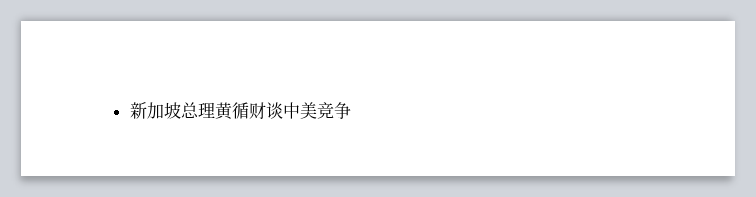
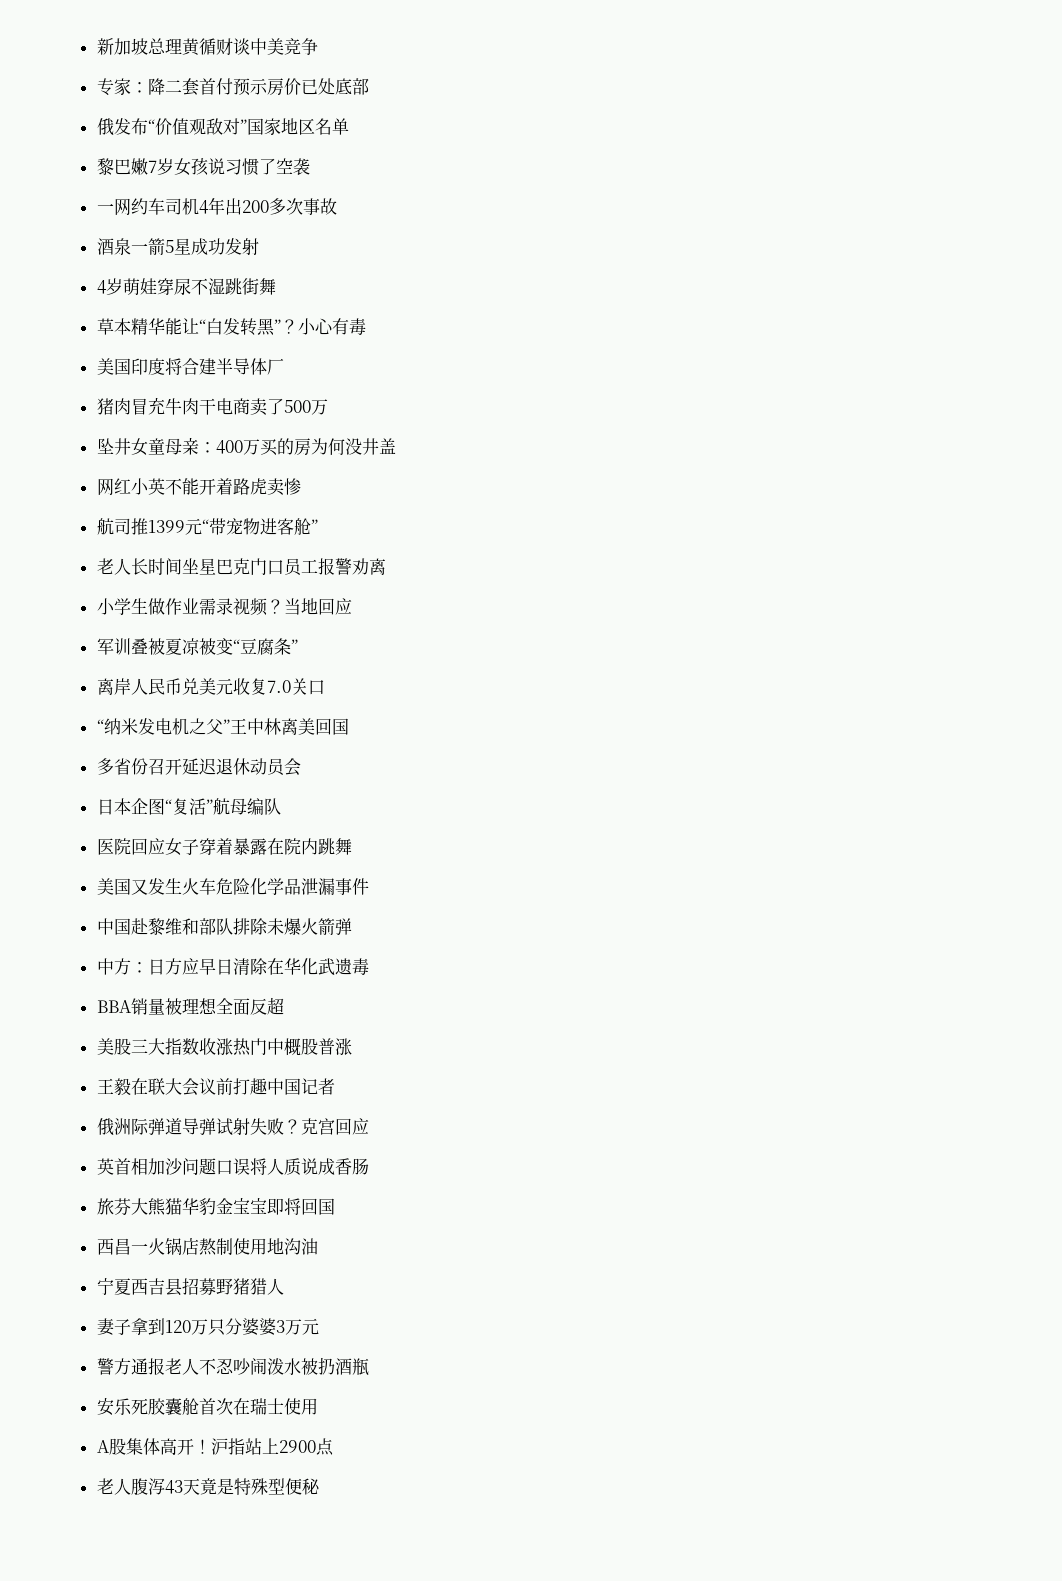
(351, 110) none -> [96,78,369,96] [96,118,349,136] [96,158,310,176] [96,197,337,216] [96,238,259,255] [96,278,276,295] [96,318,366,336] [96,358,284,375] [96,397,328,416] [96,437,396,456] [96,478,301,496] [96,518,318,535] [96,558,386,576] [96,598,352,616] [96,638,298,655] [96,678,325,695] [96,718,349,735] [96,758,301,776] [96,798,281,815] [96,838,352,856] [96,878,369,895] [96,918,352,935] [96,958,369,976] [96,997,284,1015] [96,1038,352,1056] [96,1078,335,1096] [96,1118,369,1136] [96,1158,369,1176] [96,1198,335,1216] [96,1238,318,1256] [96,1278,284,1296] [96,1318,319,1336] [96,1357,369,1376] [96,1398,318,1416] [96,1438,334,1456] [96,1478,320,1496] // 专家：降二套首付预示房价已处底部 // 俄发布“价值观敌对”国家地区名单 // 黎巴嫩7岁女孩说习惯了空袭 // 一网约车司机4年出200多次事故 // 酒泉一箭5星成功发射 // 4岁萌娃穿尿不湿跳街舞 // 草本精华能让“白发转黑”？小心有毒 // 美国印度将合建半导体厂 // 猪肉冒充牛肉干电商卖了500万 // 坠井女童母亲：400万买的房为何没井盖 // 网红小英不能开着路虎卖惨 // 航司推1399元“带宠物进客舱” // 老人长时间坐星巴克门口员工报警劝离 // 小学生做作业需录视频？当地回应 // 军训叠被夏凉被变“豆腐条” // 离岸人民币兑美元收复7.0关口 // “纳米发电机之父”王中林离美回国 // 多省份召开延迟退休动员会 // 日本企图“复活”航母编队 // 医院回应女子穿着暴露在院内跳舞 // 美国又发生火车危险化学品泄漏事件 // 中国赴黎维和部队排除未爆火箭弹 // 中方：日方应早日清除在华化武遗毒 // BBA销量被理想全面反超 // 美股三大指数收涨热门中概股普涨 // 王毅在联大会议前打趣中国记者 // 俄洲际弹道导弹试射失败？克宫回应 // 英首相加沙问题口误将人质说成香肠 // 旅芬大熊猫华豹金宝宝即将回国 // 西昌一火锅店熬制使用地沟油 // 宁夏西吉县招募野猪猎人 // 妻子拿到120万只分婆婆3万元 // 警方通报老人不忍吵闹泼水被扔酒瓶 // 安乐死胶囊舱首次在瑞士使用 // A股集体高开！沪指站上2900点 // 老人腹泻43天竟是特殊型便秘

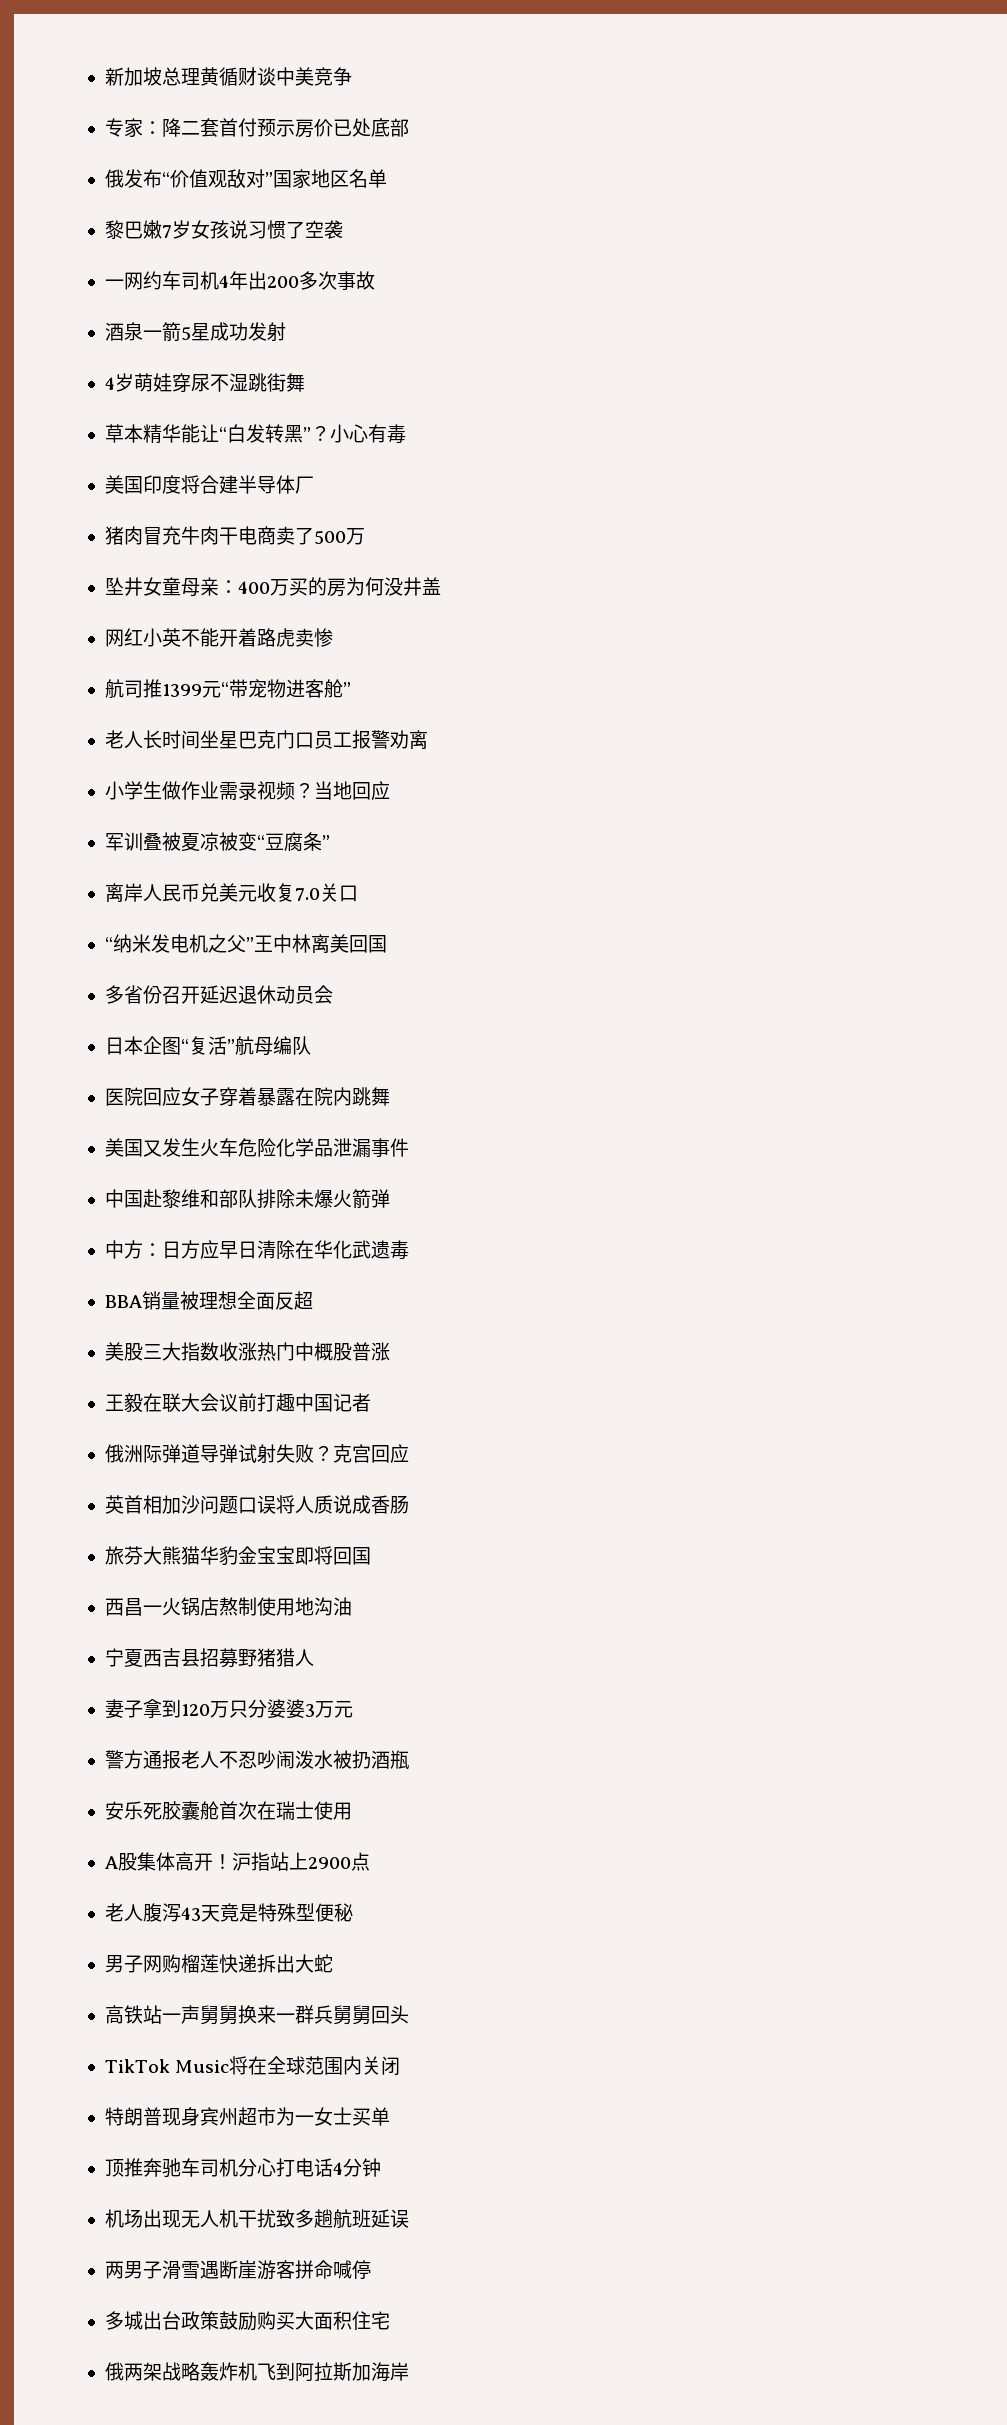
(320, 1486) none -> [104,1954,333,1973] [104,2005,409,2025] [104,2056,401,2076] [104,2107,390,2126] [104,2158,381,2178] [104,2209,409,2228] [104,2260,371,2280] [104,2311,390,2331] [104,2362,409,2382] // 男子网购榴莲快递拆出大蛇 // 高铁站一声舅舅换来一群兵舅舅回头 // TikTok Music将在全球范围内关闭 // 特朗普现身宾州超市为一女士买单 // 顶推奔驰车司机分心打电话4分钟 // 机场出现无人机干扰致多趟航班延误 // 两男子滑雪遇断崖游客拼命喊停 // 多城出台政策鼓励购买大面积住宅 // 俄两架战略轰炸机飞到阿拉斯加海岸

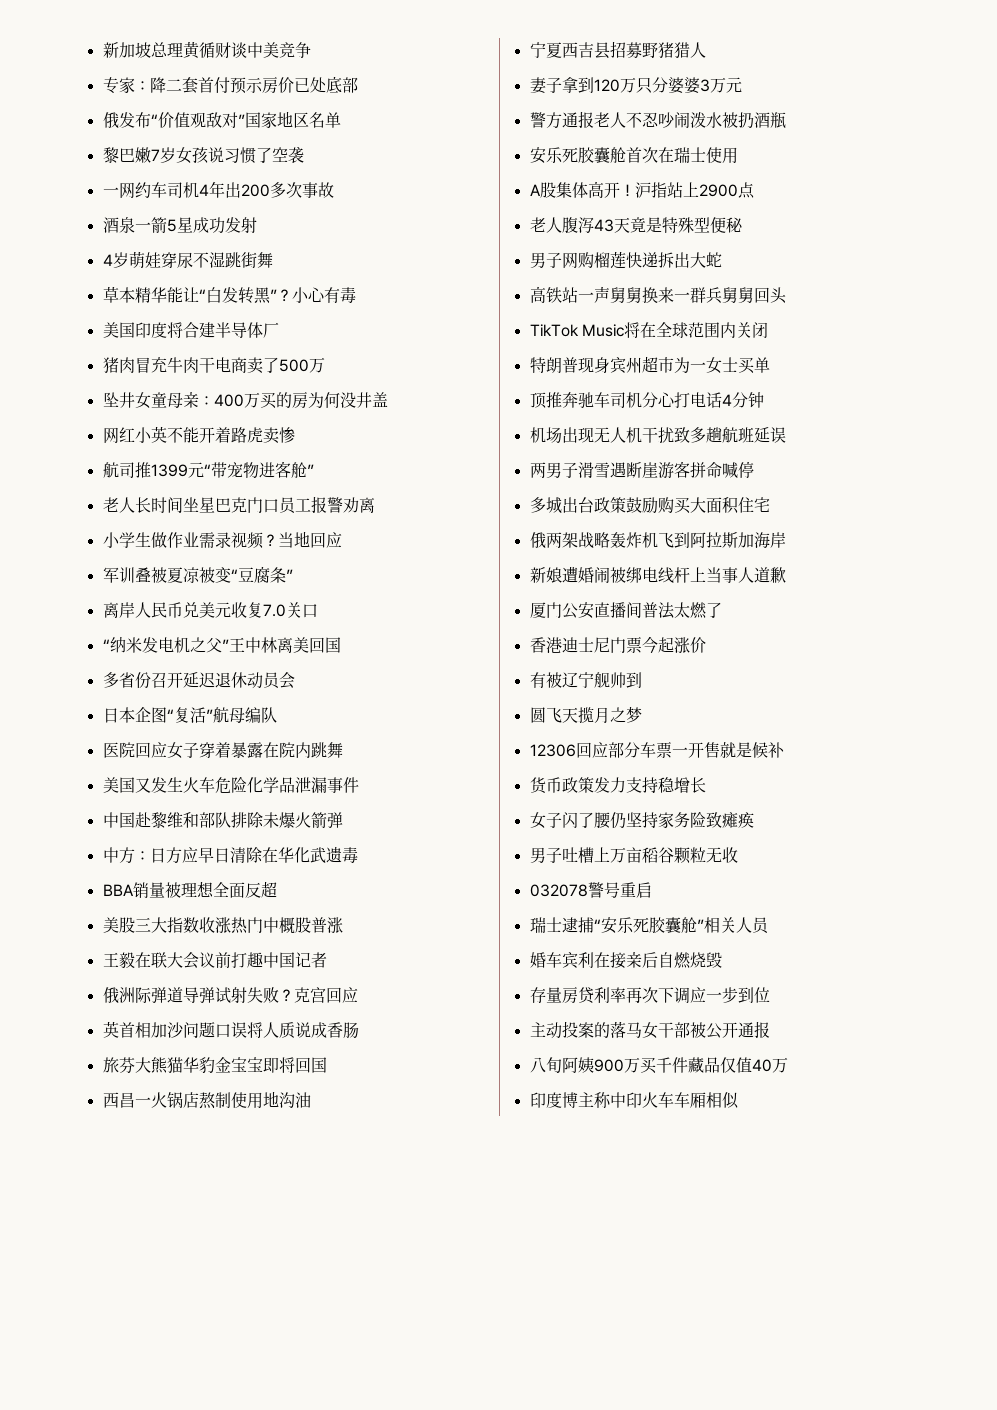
(409, 2371) none -> [529,566,786,583] [529,602,722,619] [529,636,706,654] [529,672,642,688] [529,706,642,723] [529,742,784,758] [529,777,706,794] [529,812,754,829] [529,847,738,864] [529,882,652,898] [529,917,769,934] [529,952,722,969] [529,987,770,1004] [529,1021,770,1039] [529,1057,788,1074] [529,1092,739,1109] // 新娘遭婚闹被绑电线杆上当事人道歉 // 厦门公安直播间普法太燃了 // 香港迪士尼门票今起涨价 // 有被辽宁舰帅到 // 圆飞天揽月之梦 // 12306回应部分车票一开售就是候补 // 货币政策发力支持稳增长 // 女子闪了腰仍坚持家务险致瘫痪 // 男子吐槽上万亩稻谷颗粒无收 // 032078警号重启 // 瑞士逮捕“安乐死胶囊舱”相关人员 // 婚车宾利在接亲后自燃烧毁 // 存量房贷利率再次下调应一步到位 // 主动投案的落马女干部被公开通报 // 八旬阿姨900万买千件藏品仅值40万 // 印度博主称中印火车车厢相似

